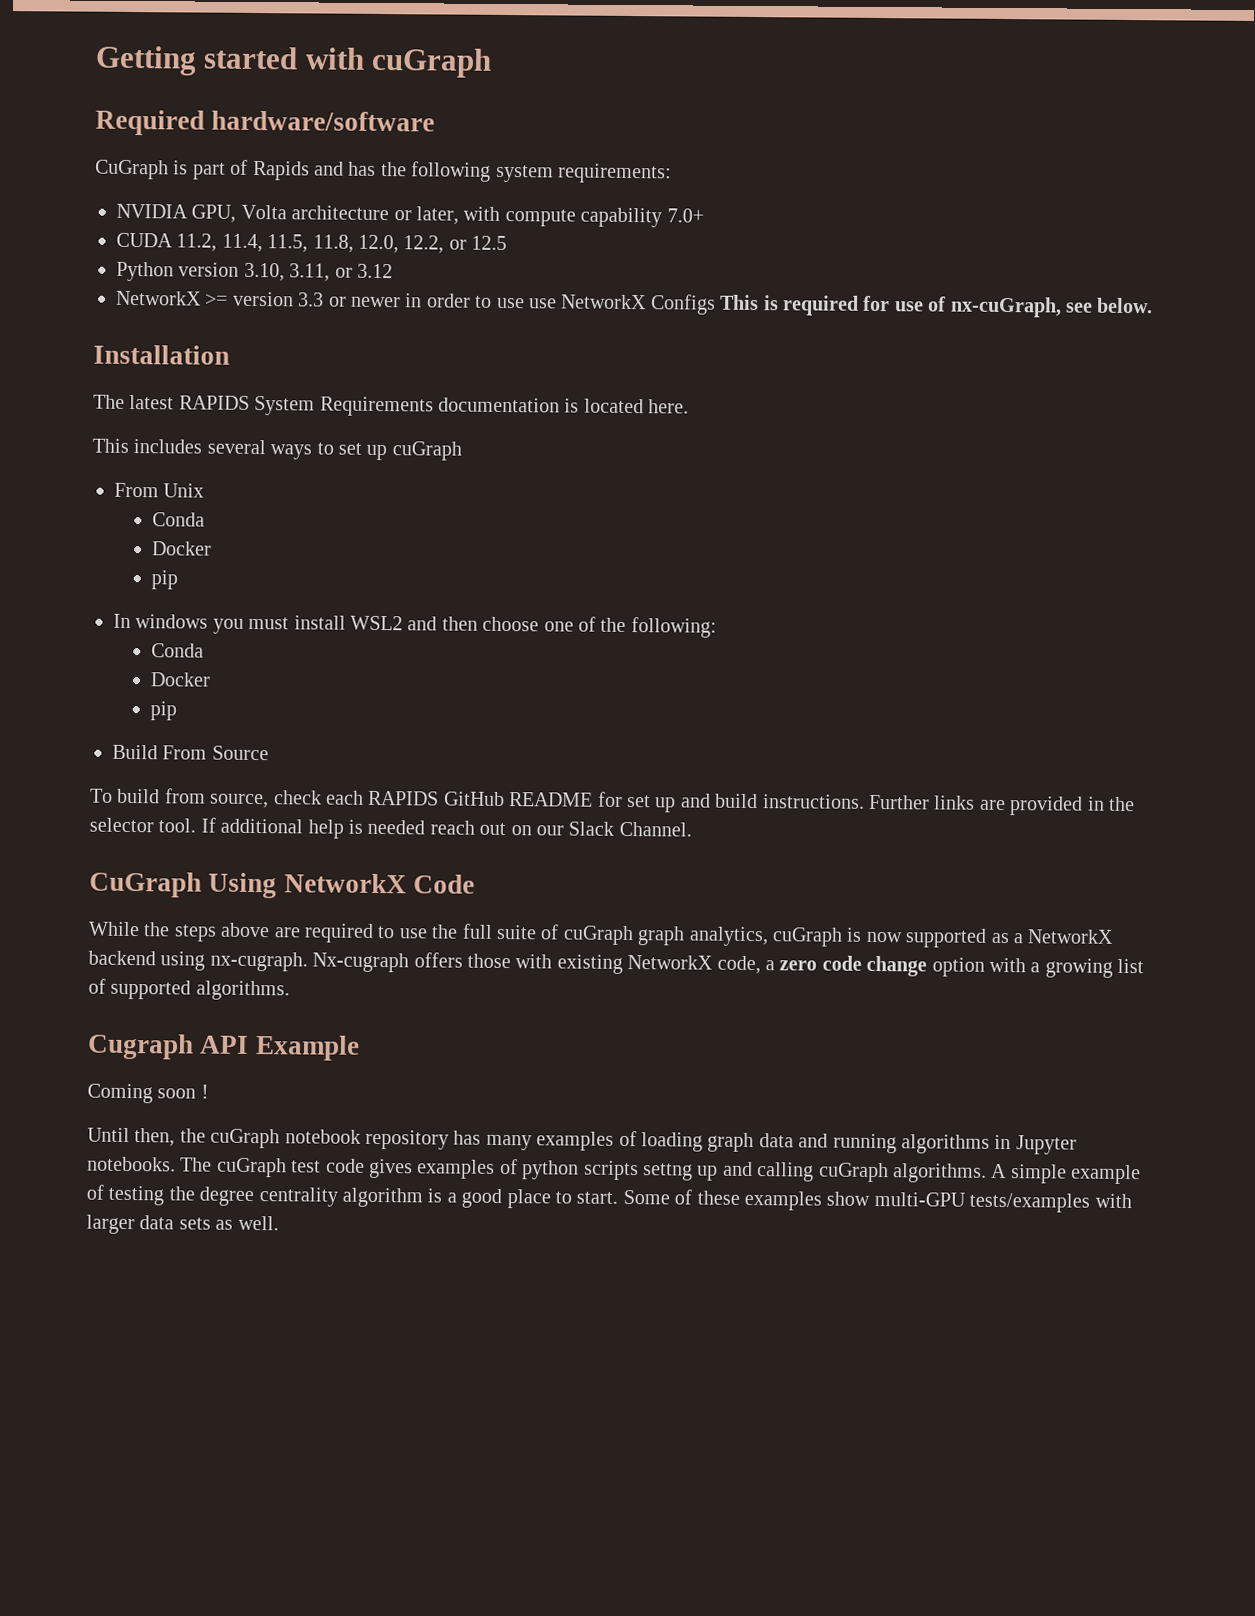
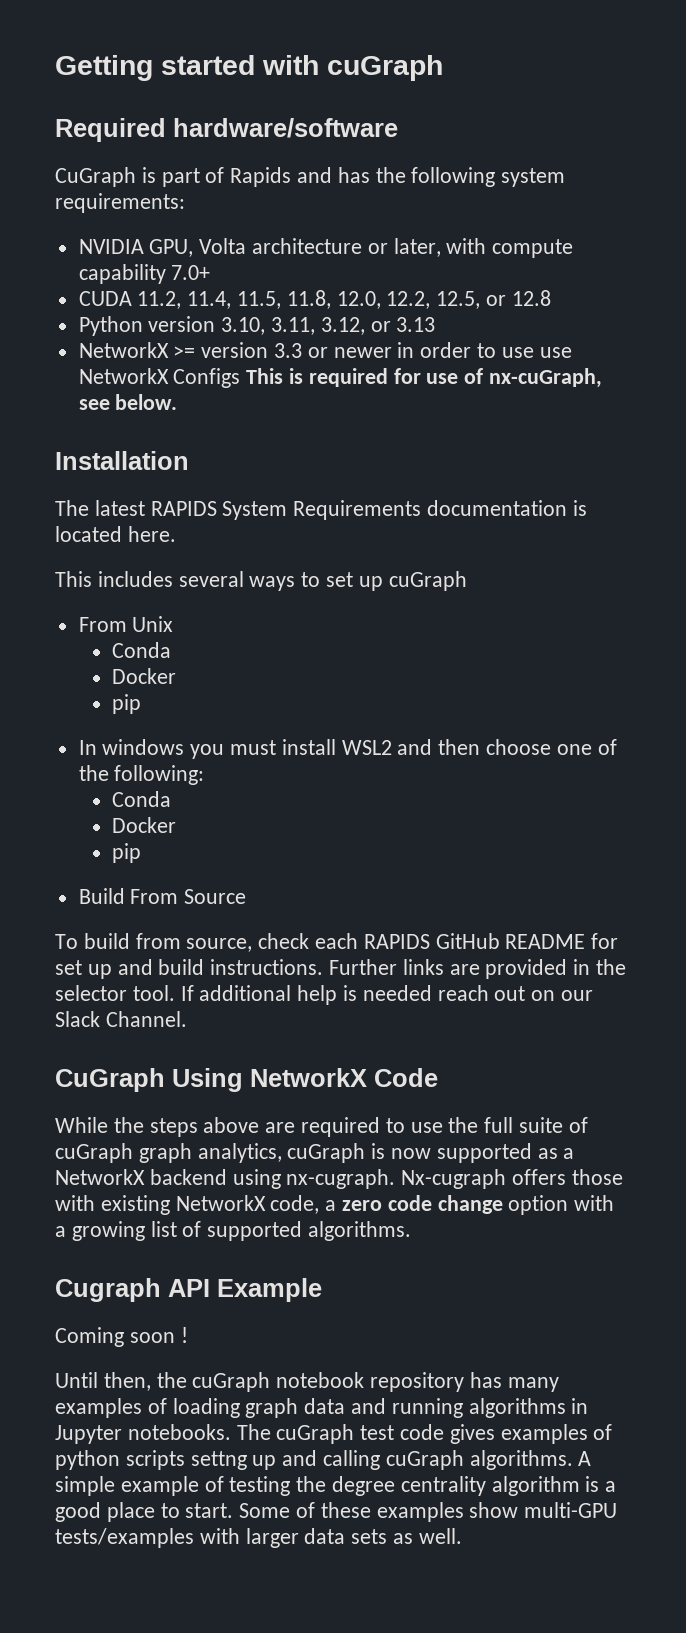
[448,235,508,251] or 12.5 -> [436,290,551,309] 12.5, or 12.8
[334,263,393,279] or 3.12 -> [320,317,436,335] 3.12, or 3.13

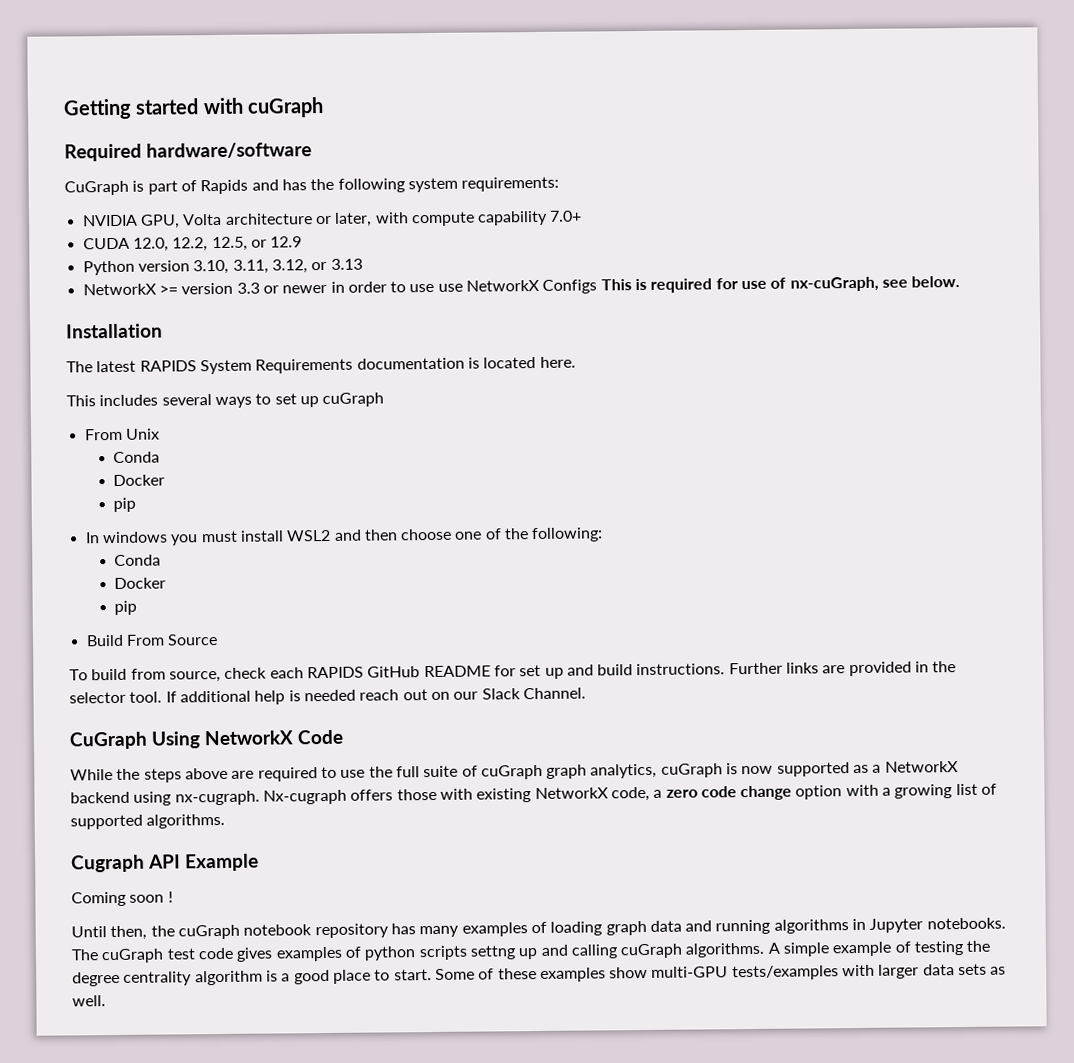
[137,290,331,309] 11.2, 11.4, 11.5, 11.8, -> (130, 243) none
[511,290,551,306] 12.8 -> [270,236,303,248] 12.9

